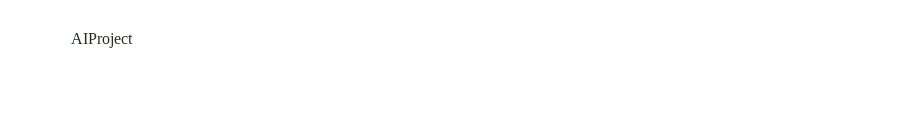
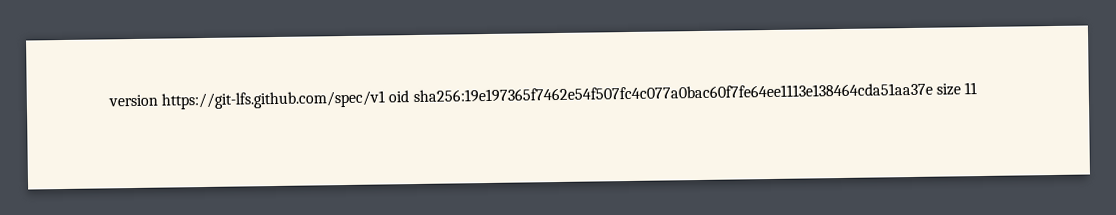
[71,33,133,48] AIProject -> [108,82,977,110] version https://git-lfs.github.com/spec/v1 oid sha256:19e197365f7462e54f507fc4c077a0bac60f7fe64ee1113e138464cda51aa37e size 11

